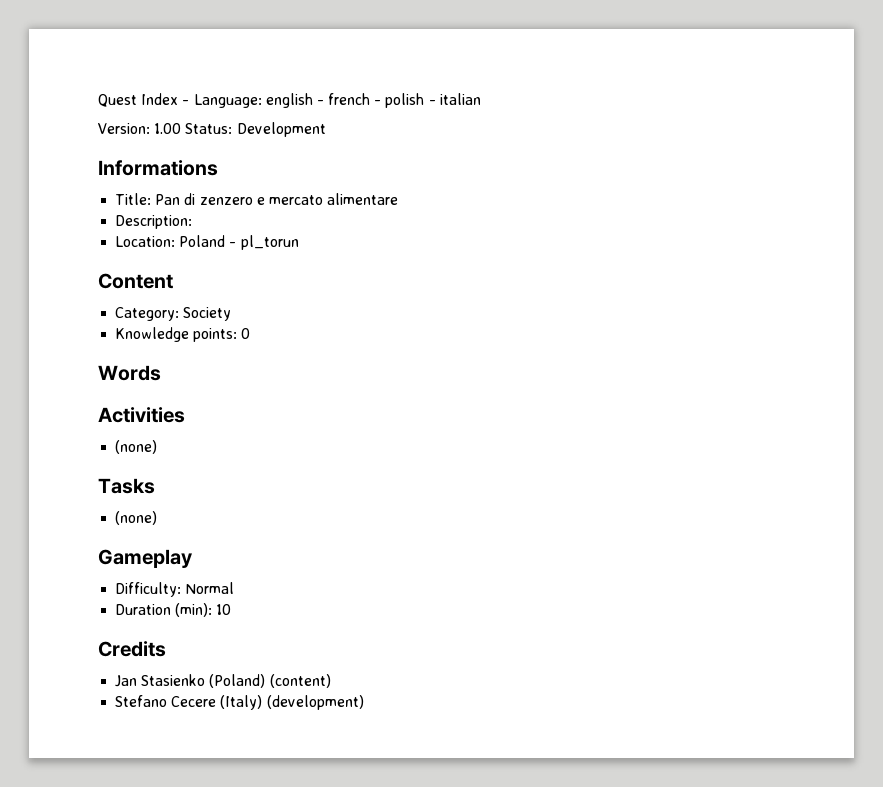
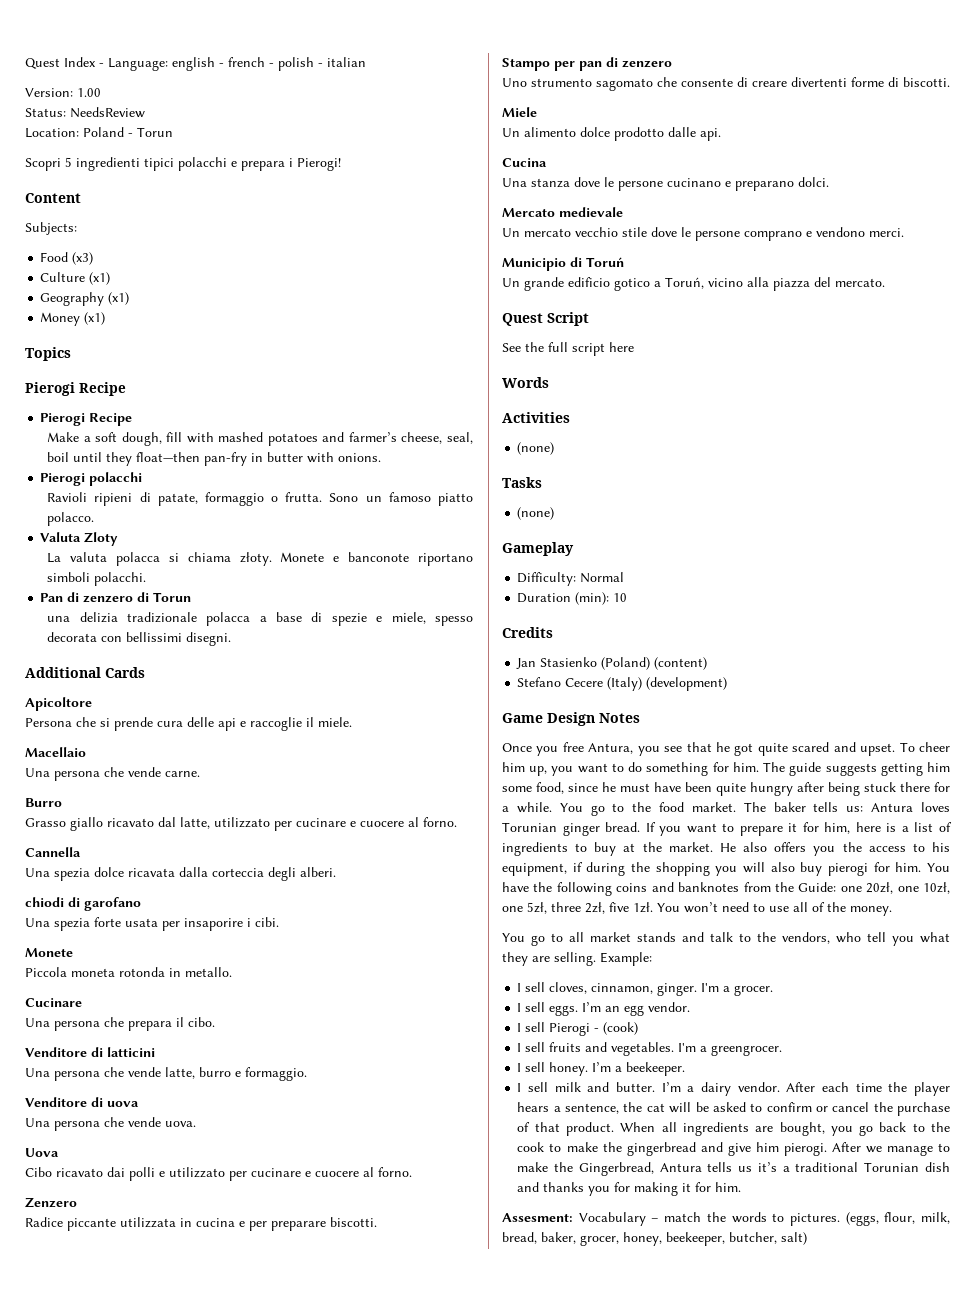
[185,122,326,137] [98,160,218,176] [115,193,399,205] [115,215,193,229] [115,235,299,250] [98,273,173,289] [115,307,232,321] [115,327,251,342] Status: Development // Informations // Title: Pan di zenzero e mercato alimentare // Description: // Location: Poland - pl_torun // Content // Category: Society // Knowledge points: 0 -> [25,107,145,118] [25,127,173,138] [25,157,341,171] [25,193,81,203] [25,222,77,235] [40,252,94,265] [40,272,111,285] [40,292,130,306] [40,312,106,326] [25,347,71,361] [25,382,126,396] [40,413,133,426] [47,432,473,446] [47,452,382,466] [40,472,143,486] [47,492,473,506] [47,512,95,526] [40,532,119,546] [47,552,473,566] [47,572,147,586] [40,592,192,603] [47,612,473,626] [47,632,232,646] [25,667,145,678] [25,697,92,711] [25,717,352,731] [25,747,86,757] [25,767,200,781] [25,798,62,807] [25,817,457,831] [25,847,81,857] [25,867,336,881] [25,897,141,911] [25,917,279,931] [25,948,73,957] [25,967,232,977] [25,998,82,1007] [25,1017,215,1031] [25,1047,155,1057] [25,1067,307,1081] [25,1097,139,1107] [25,1117,196,1131] [25,1148,59,1157] [25,1167,412,1181] [25,1197,77,1208] [25,1217,377,1231] [502,57,672,71] [502,77,950,91] [502,107,537,117] [502,127,721,141] [502,158,547,167] [502,177,829,191] [502,207,623,217] [502,227,904,241] [502,257,624,271] [502,277,885,291] [502,312,589,326] [502,342,634,356] // Status: NeedsReview // Location: Poland - Torun // Scopri 5 ingredienti tipici polacchi e prepara i Pierogi! // Content // Subjects: // Food (x3) // Culture (x1) // Geography (x1) // Money (x1) // Topics // Pierogi Recipe // Pierogi Recipe // Make a soft dough, fill with mashed potatoes and farmer’s cheese, seal, boil until they float—then pan-fry in butter with onions. // Pierogi polacchi // Ravioli ripieni di patate, formaggio o frutta. Sono un famoso piatto polacco. // Valuta Zloty // La valuta polacca si chiama złoty. Monete e banconote riportano simboli polacchi. // Pan di zenzero di Torun // una delizia tradizionale polacca a base di spezie e miele, spesso decorata con bellissimi disegni. // Additional Cards // Apicoltore // Persona che si prende cura delle api e raccoglie il miele. // Macellaio // Una persona che vende carne. // Burro // Grasso giallo ricavato dal latte, utilizzato per cucinare e cuocere al forno. // Cannella // Una spezia dolce ricavata dalla corteccia degli alberi. // chiodi di garofano // Una spezia forte usata per insaporire i cibi. // Monete // Piccola moneta rotonda in metallo. // Cucinare // Una persona che prepara il cibo. // Venditore di latticini // Una persona che vende latte, burro e formaggio. // Venditore di uova // Una persona che vende uova. // Uova // Cibo ricavato dai polli e utilizzato per cucinare e cuocere al forno. // Zenzero // Radice piccante utilizzata in cucina e per preparare biscotti. // Stampo per pan di zenzero // Uno strumento sagomato che consente di creare divertenti forme di biscotti. // Miele // Un alimento dolce prodotto dalle api. // Cucina // Una stanza dove le persone cucinano e preparano dolci. // Mercato medievale // Un mercato vecchio stile dove le persone comprano e vendono merci. // Municipio di Toruń // Un grande edificio gotico a Toruń, vicino alla piazza del mercato. // Quest Script // See the full script here
(364, 702) none -> [502,712,640,726] [502,742,950,756] [502,762,950,776] [502,782,950,796] [502,802,950,816] [502,822,953,836] [502,842,950,856] [502,862,951,876] [502,882,951,896] [502,902,892,916] [502,932,950,946] [502,952,652,966] [517,982,774,996] [517,1002,691,1016] [517,1022,639,1036] [517,1042,783,1056] [517,1062,686,1076] [517,1082,950,1096] [517,1102,950,1116] [517,1122,951,1136] [517,1142,951,1156] [517,1162,950,1176] [517,1182,742,1196] [502,1212,950,1226] [502,1232,807,1246] // Game Design Notes // Once you free Antura, you see that he got quite scared and upset. To cheer him up, you want to do something for him. The guide suggests getting him some food, since he must have been quite hungry after being stuck there for a while. You go to the food market. The baker tells us: Antura loves Torunian ginger bread. If you want to prepare it for him, here is a list of ingredients to buy at the market. He also offers you the access to his equipment, if during the shopping you will also buy pierogi for him. You have the following coins and banknotes from the Guide: one 20zł, one 10zł, one 5zł, three 2zł, five 1zł. You won’t need to use all of the money. // You go to all market stands and talk to the vendors, who tell you what they are selling. Example: // I sell cloves, cinnamon, ginger. I'm a grocer. // I sell eggs. I’m an egg vendor. // I sell Pierogi - (cook) // I sell fruits and vegetables. I'm a greengrocer. // I sell honey. I’m a beekeeper. // I sell milk and butter. I’m a dairy vendor. After each time the player hears a sentence, the cat will be asked to confirm or cancel the purchase of that product. When all ingredients are bought, you go back to the cook to make the gingerbread and give him pierogi. After we manage to make the Gingerbread, Antura tells us it’s a traditional Torunian dish and thanks you for making it for him. // Assesment: Vocabulary – match the words to pictures. (eggs, flour, milk, bread, baker, grocer, honey, beekeeper, butcher, salt)

